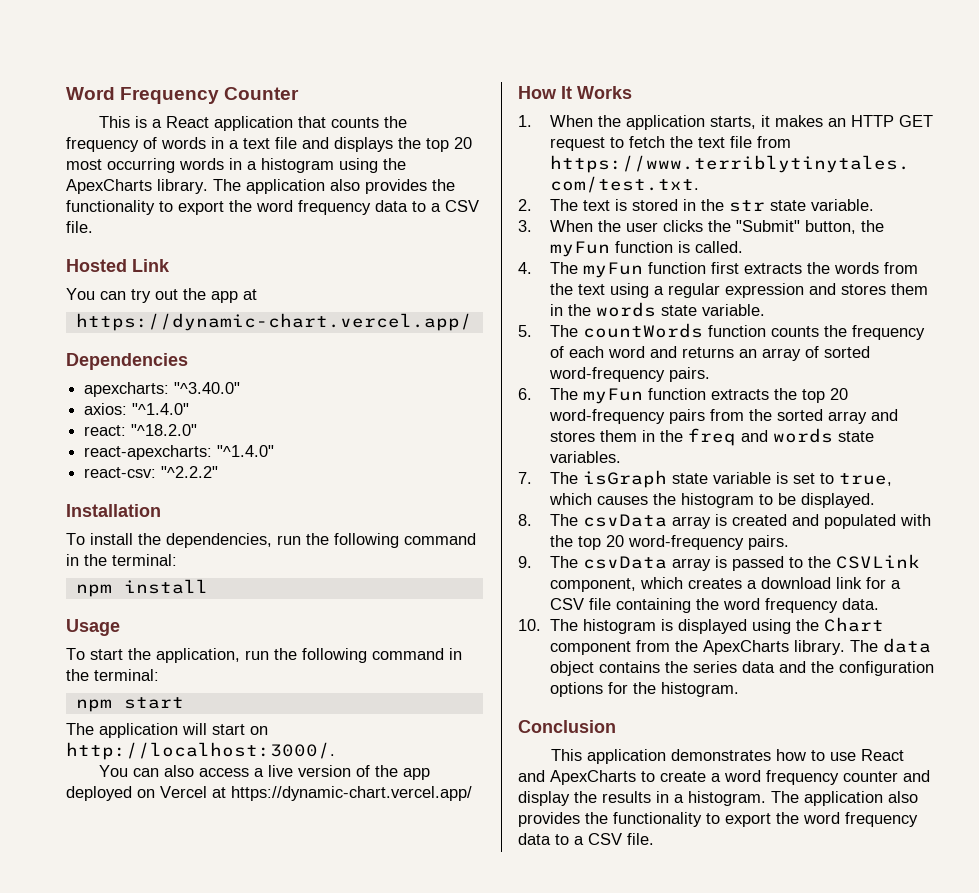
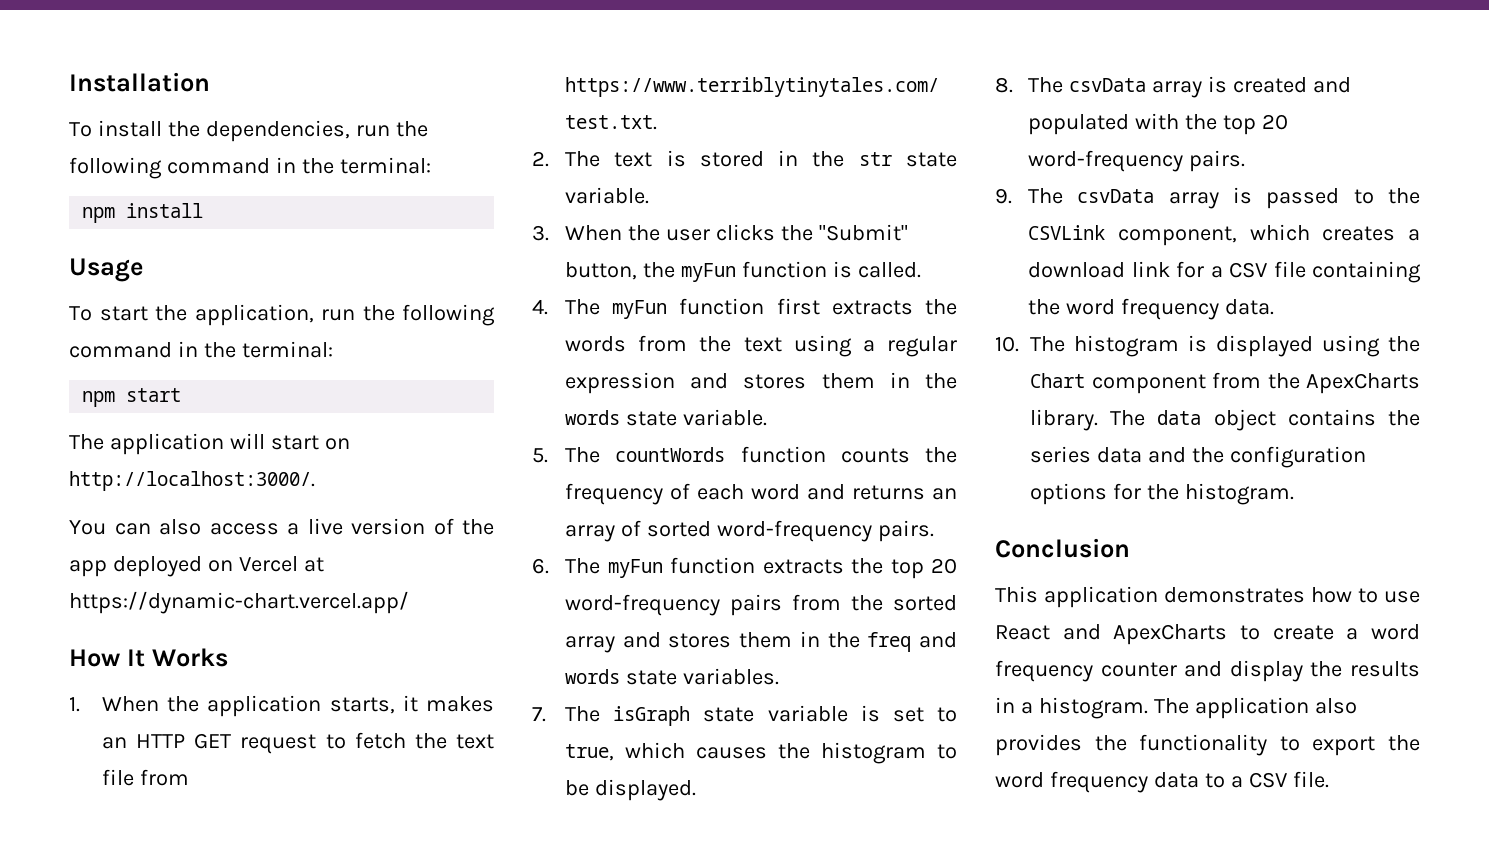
[66,87,300,104] [98,116,407,131] [66,137,472,152] [66,158,406,173] [66,179,455,194] [66,200,479,215] [66,221,93,233] [66,259,170,272] [66,288,257,303] [75,313,472,331] [66,353,188,370] [84,382,241,397] [84,403,190,415] [84,424,198,436] [84,445,275,460] [84,466,219,478] Word Frequency Counter // This is a React application that counts the frequency of words in a text file and displays the top 20 most occurring words in a histogram using the ApexCharts library. The application also provides the functionality to export the word frequency data to a CSV file. // Hosted Link // You can try out the app at // https://dynamic-chart.vercel.app/ // Dependencies // apexcharts: "^3.40.0" // axios: "^1.4.0" // react: "^18.2.0" // react-apexcharts: "^1.4.0" // react-csv: "^2.2.2" // -> (69, 82) none

